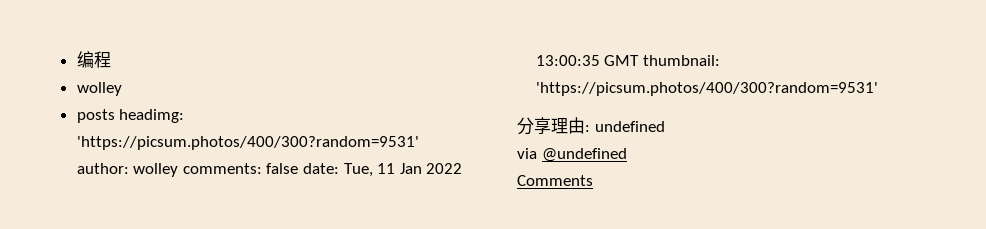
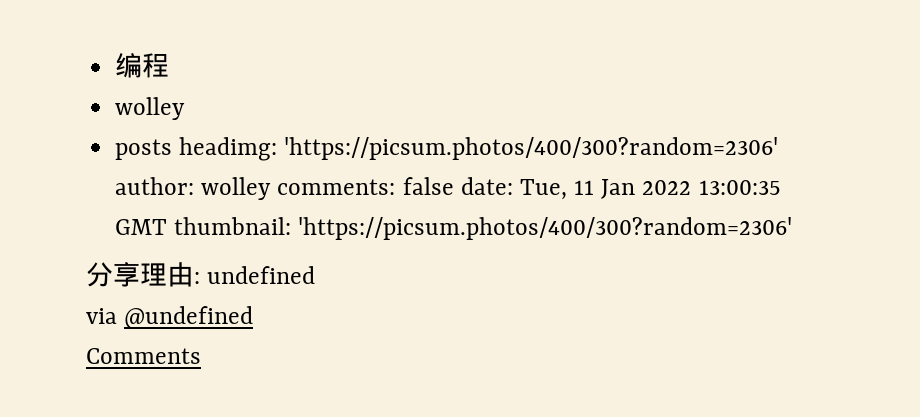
[76,136,419,150] 'https://picsum.photos/400/300?random=9531' -> [284,137,779,160] 'https://picsum.photos/400/300?random=2306'
[535,82,878,96] 'https://picsum.photos/400/300?random=9531' -> [298,217,793,240] 'https://picsum.photos/400/300?random=2306'

